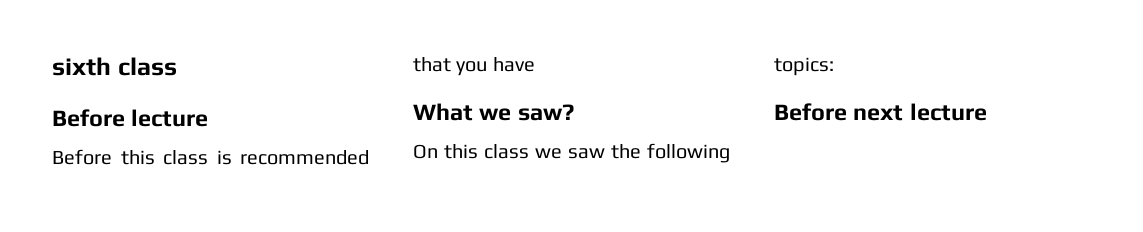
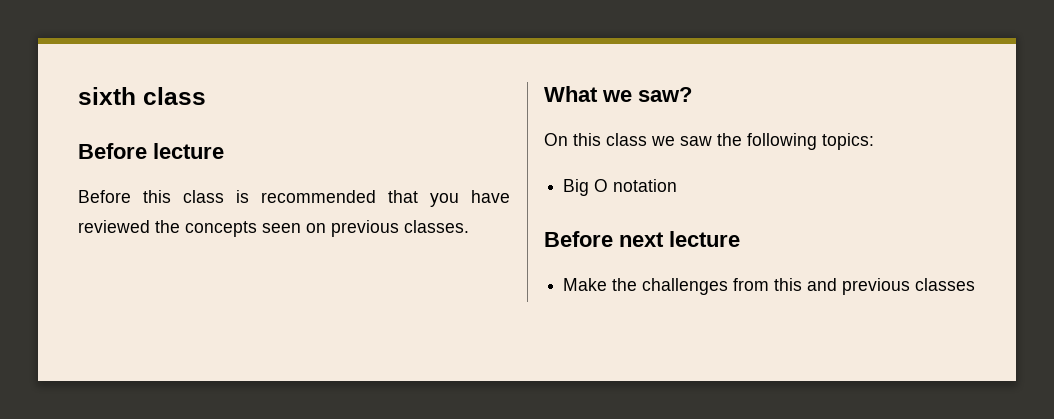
(535, 64) none -> [78,220,469,237] reviewed the concepts seen on previous classes.
(834, 66) none -> [563,179,678,196] // Big O notation
(987, 112) none -> [563,278,976,295] // Make the challenges from this and previous classes

